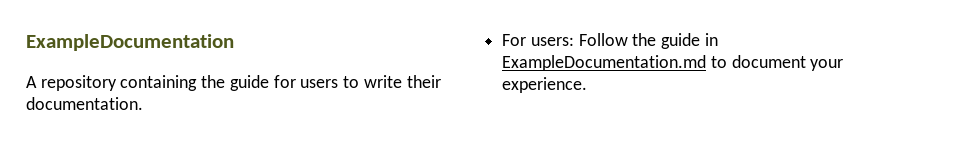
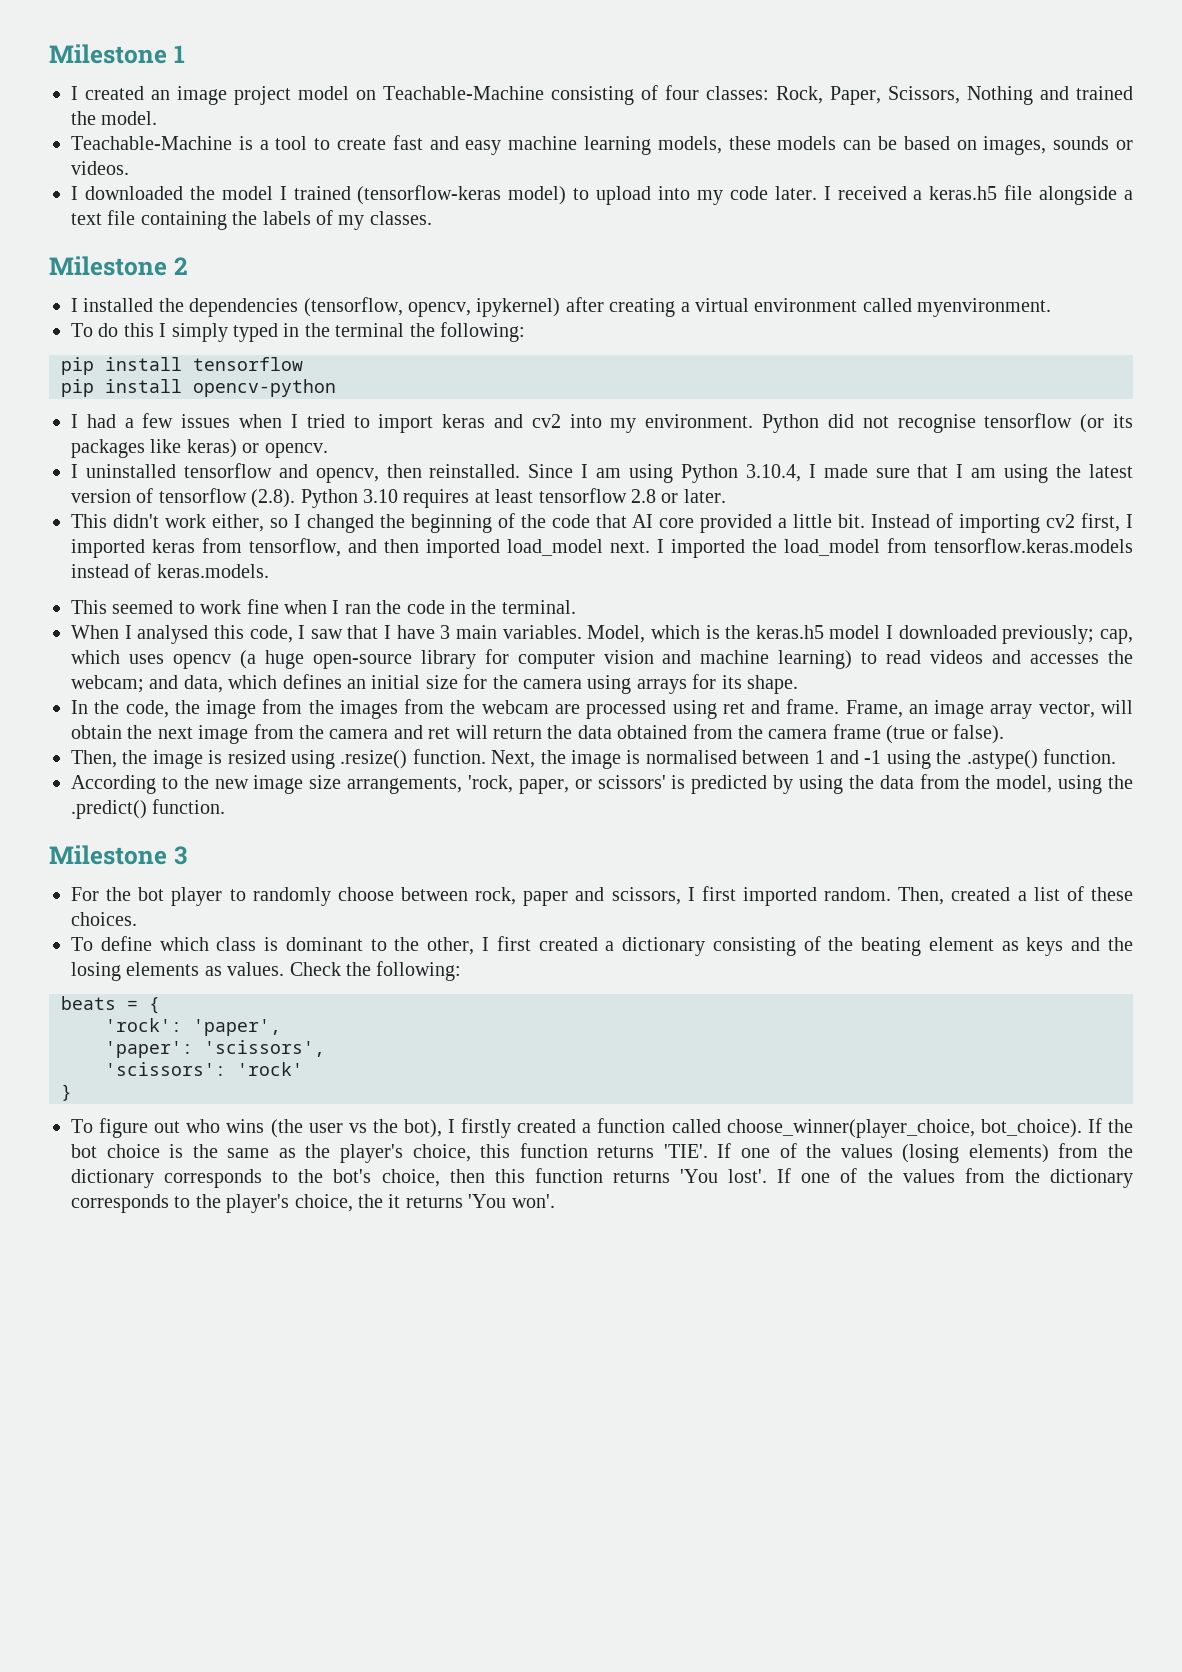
[26,34,234,51] [26,75,441,91] [26,97,143,110] [502,33,718,49] [502,55,844,71] [502,77,588,93] ExampleDocumentation // A repository containing the guide for users to write their documentation. // For users: Follow the guide in ExampleDocumentation.md to document your experience. -> [49,44,185,64] [71,85,1133,105] [71,111,158,125] [71,135,1133,155] [71,161,129,175] [71,185,1133,205] [71,210,432,230] [49,256,188,276] [71,297,1052,317] [71,322,525,342] [61,357,303,375] [61,379,336,397] [71,413,1134,433] [71,439,328,458] [71,463,1134,483] [71,488,726,508] [71,513,1134,533] [71,538,1133,558] [71,563,269,578] [71,599,576,614] [71,625,1133,644] [71,649,1133,669] [71,674,798,694] [71,699,1133,719] [71,724,1004,744] [71,749,1116,769] [71,774,1134,794] [71,799,226,819] [49,845,187,865] [71,886,1133,906] [71,912,137,926] [71,936,1133,956] [71,961,462,981] [61,996,160,1014] [105,1018,281,1036] [105,1040,325,1058] [105,1062,303,1076] [61,1084,72,1101] [71,1118,1134,1138] [71,1143,1133,1163] [71,1168,1133,1188] [71,1194,555,1213] Milestone 1 // I created an image project model on Teachable-Machine consisting of four classes: Rock, Paper, Scissors, Nothing and trained the model. // Teachable-Machine is a tool to create fast and easy machine learning models, these models can be based on images, sounds or videos. // I downloaded the model I trained (tensorflow-keras model) to upload into my code later. I received a keras.h5 file alongside a text file containing the labels of my classes. // Milestone 2 // I installed the dependencies (tensorflow, opencv, ipykernel) after creating a virtual environment called myenvironment. // To do this I simply typed in the terminal the following: // pip install tensorflow // pip install opencv-python // I had a few issues when I tried to import keras and cv2 into my environment. Python did not recognise tensorflow (or its packages like keras) or opencv. // I uninstalled tensorflow and opencv, then reinstalled. Since I am using Python 3.10.4, I made sure that I am using the latest version of tensorflow (2.8). Python 3.10 requires at least tensorflow 2.8 or later. // This didn't work either, so I changed the beginning of the code that AI core provided a little bit. Instead of importing cv2 first, I imported keras from tensorflow, and then imported load_model next. I imported the load_model from tensorflow.keras.models instead of keras.models. // This seemed to work fine when I ran the code in the terminal. // When I analysed this code, I saw that I have 3 main variables. Model, which is the keras.h5 model I downloaded previously; cap, which uses opencv (a huge open-source library for computer vision and machine learning) to read videos and accesses the webcam; and data, which defines an initial size for the camera using arrays for its shape. // In the code, the image from the images from the webcam are processed using ret and frame. Frame, an image array vector, will obtain the next image from the camera and ret will return the data obtained from the camera frame (true or false). // Then, the image is resized using .resize() function. Next, the image is normalised between 1 and -1 using the .astype() function. // According to the new image size arrangements, 'rock, paper, or scissors' is predicted by using the data from the model, using the .predict() function. // Milestone 3 // For the bot player to randomly choose between rock, paper and scissors, I first imported random. Then, created a list of these choices. // To define which class is dominant to the other, I first created a dictionary consisting of the beating element as keys and the losing elements as values. Check the following: // beats = { // 'rock': 'paper', // 'paper': 'scissors', // 'scissors': 'rock' // } // To figure out who wins (the user vs the bot), I firstly created a function called choose_winner(player_choice, bot_choice). If the bot choice is the same as the player's choice, this function returns 'TIE'. If one of the values (losing elements) from the dictionary corresponds to the bot's choice, then this function returns 'You lost'. If one of the values from the dictionary corresponds to the player's choice, the it returns 'You won'.

